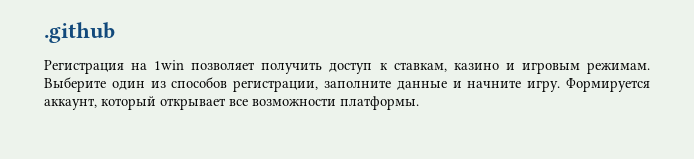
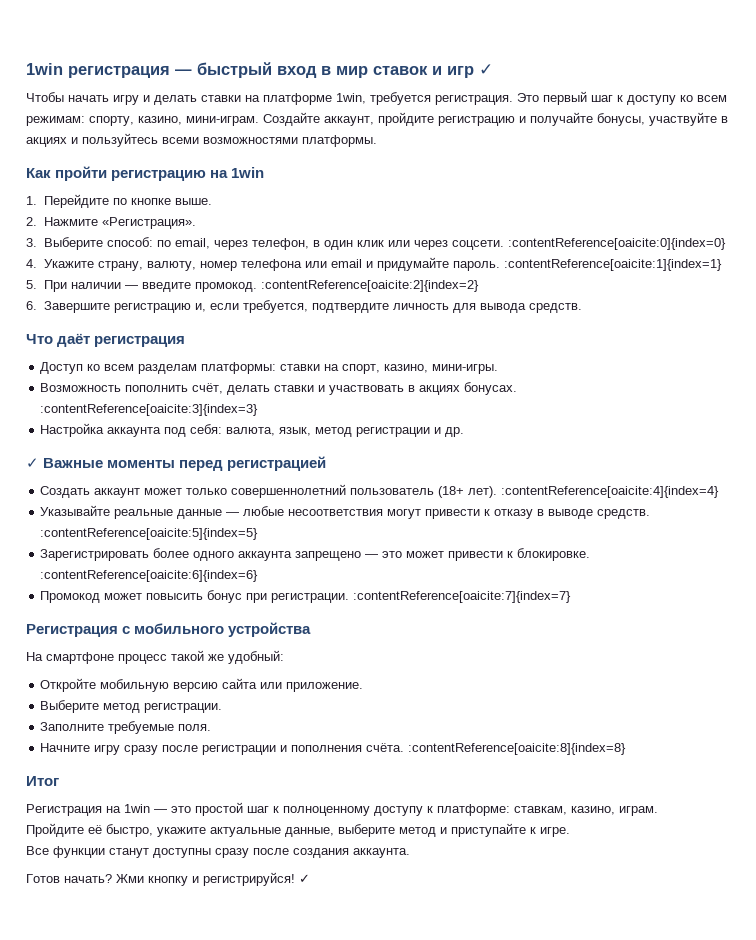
[44,22,115,43] [44,60,650,74] [44,77,650,92] [44,96,419,110] .github // Регистрация на 1win позволяет получить доступ к ставкам, казино и игровым режимам. Выберите один из способов регистрации, заполните данные и начните игру. Формируется аккаунт, который открывает все возможности платформы. -> [26,62,493,78] [26,91,727,105] [26,112,728,126] [26,133,377,147] [26,166,265,181] [26,194,212,208] [26,217,196,229] [26,237,726,250] [26,257,722,271] [26,280,479,292] [26,300,582,313] [26,333,186,347] [40,362,499,374] [40,382,518,395] [40,404,259,416] [40,423,465,437] [26,456,327,471] [40,484,720,498] [40,505,651,519] [40,528,259,540] [40,548,591,561] [40,570,259,582] [40,590,572,603] [26,622,312,637] [26,650,284,664] [40,678,364,692] [40,700,223,713] [40,721,212,734] [40,743,627,755] [26,776,59,786] [26,802,658,816] [26,823,570,837] [26,846,410,858] [26,872,310,886] 1win регистрация — быстрый вход в мир ставок и игр ✓ // Чтобы начать игру и делать ставки на платформе 1win, требуется регистрация. Это первый шаг к доступу ко всем режимам: спорту, казино, мини-играм. Создайте аккаунт, пройдите регистрацию и получайте бонусы, участвуйте в акциях и пользуйтесь всеми возможностями платформы. // Как пройти регистрацию на 1win // 1. Перейдите по кнопке выше. // 2. Нажмите «Регистрация». // 3. Выберите способ: по email, через телефон, в один клик или через соцсети. :contentReference[oaicite:0]{index=0} // 4. Укажите страну, валюту, номер телефона или email и придумайте пароль. :contentReference[oaicite:1]{index=1} // 5. При наличии — введите промокод. :contentReference[oaicite:2]{index=2} // 6. Завершите регистрацию и, если требуется, подтвердите личность для вывода средств. // Что даёт регистрация // Доступ ко всем разделам платформы: ставки на спорт, казино, мини-игры. // Возможность пополнить счёт, делать ставки и участвовать в акциях бонусах. :contentReference[oaicite:3]{index=3} // Настройка аккаунта под себя: валюта, язык, метод регистрации и др. // ✓ Важные моменты перед регистрацией // Создать аккаунт может только совершеннолетний пользователь (18+ лет). :contentReference[oaicite:4]{index=4} // Указывайте реальные данные — любые несоответствия могут привести к отказу в выводе средств. :contentReference[oaicite:5]{index=5} // Зарегистрировать более одного аккаунта запрещено — это может привести к блокировке. :contentReference[oaicite:6]{index=6} // Промокод может повысить бонус при регистрации. :contentReference[oaicite:7]{index=7} // Регистрация с мобильного устройства // На смартфоне процесс такой же удобный: // Откройте мобильную версию сайта или приложение. // Выберите метод регистрации. // Заполните требуемые поля. // Начните игру сразу после регистрации и пополнения счёта. :contentReference[oaicite:8]{index=8} // Итог // Регистрация на 1win — это простой шаг к полноценному доступу к платформе: ставкам, казино, играм. // Пройдите её быстро, укажите актуальные данные, выберите метод и приступайте к игре. // Все функции станут доступны сразу после создания аккаунта. // Готов начать? Жми кнопку и регистрируйся! ✓

